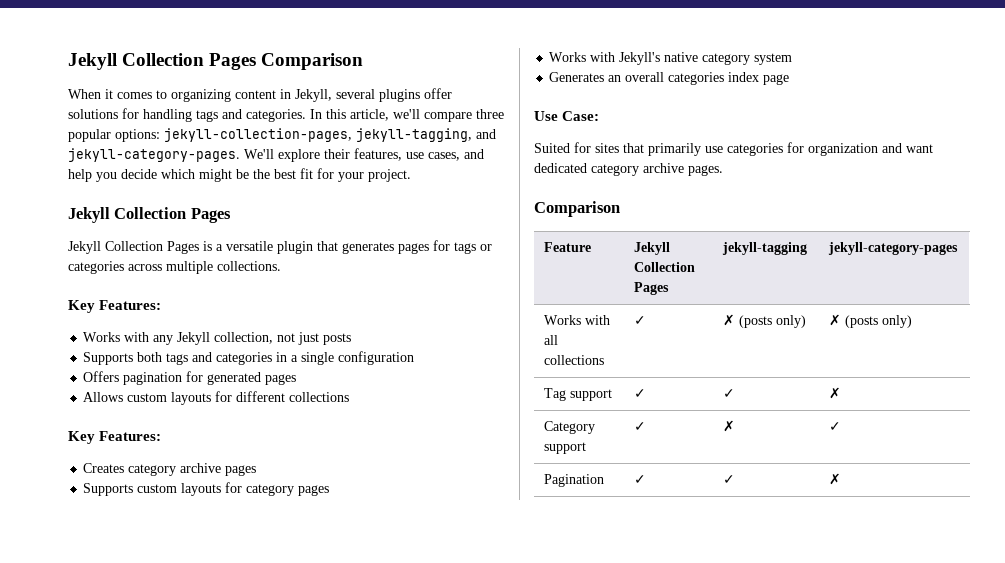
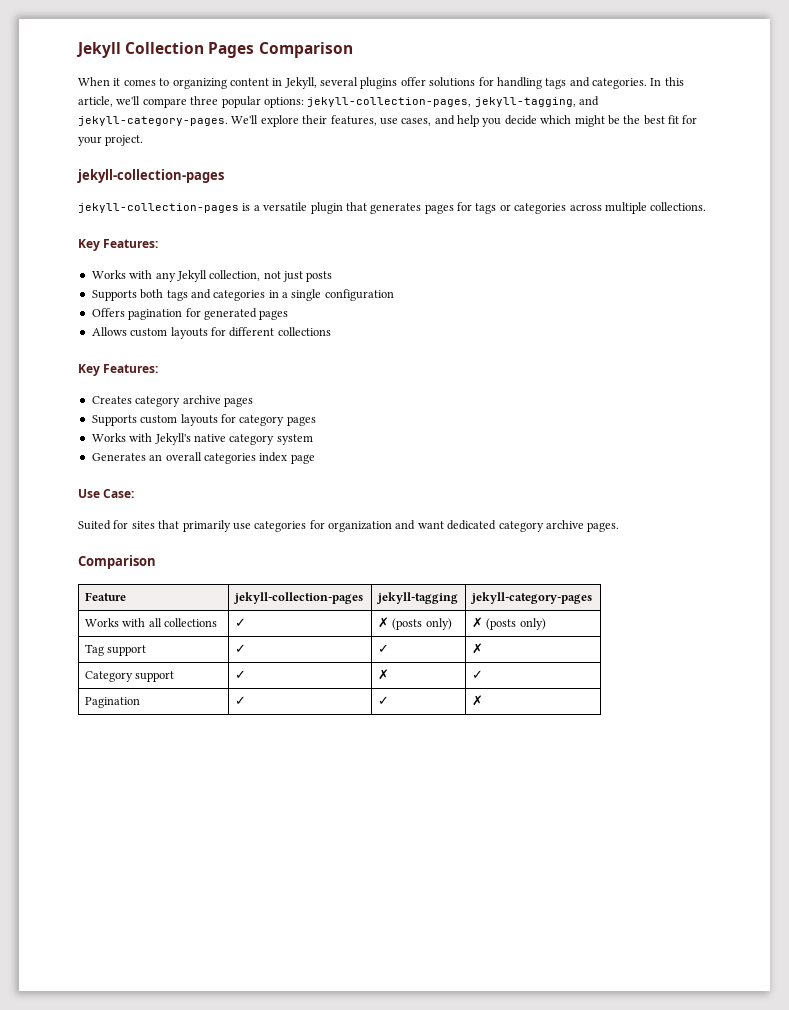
[68,207,231,223] [68,241,199,254] Jekyll Collection Pages // Jekyll Collection Pages -> [77,169,224,183] [78,203,239,213] jekyll-collection-pages // jekyll-collection-pages
[634,242,671,255] [634,262,696,272] [634,282,670,295] Jekyll Collection Pages -> [232,592,363,604] jekyll-collection-pages

